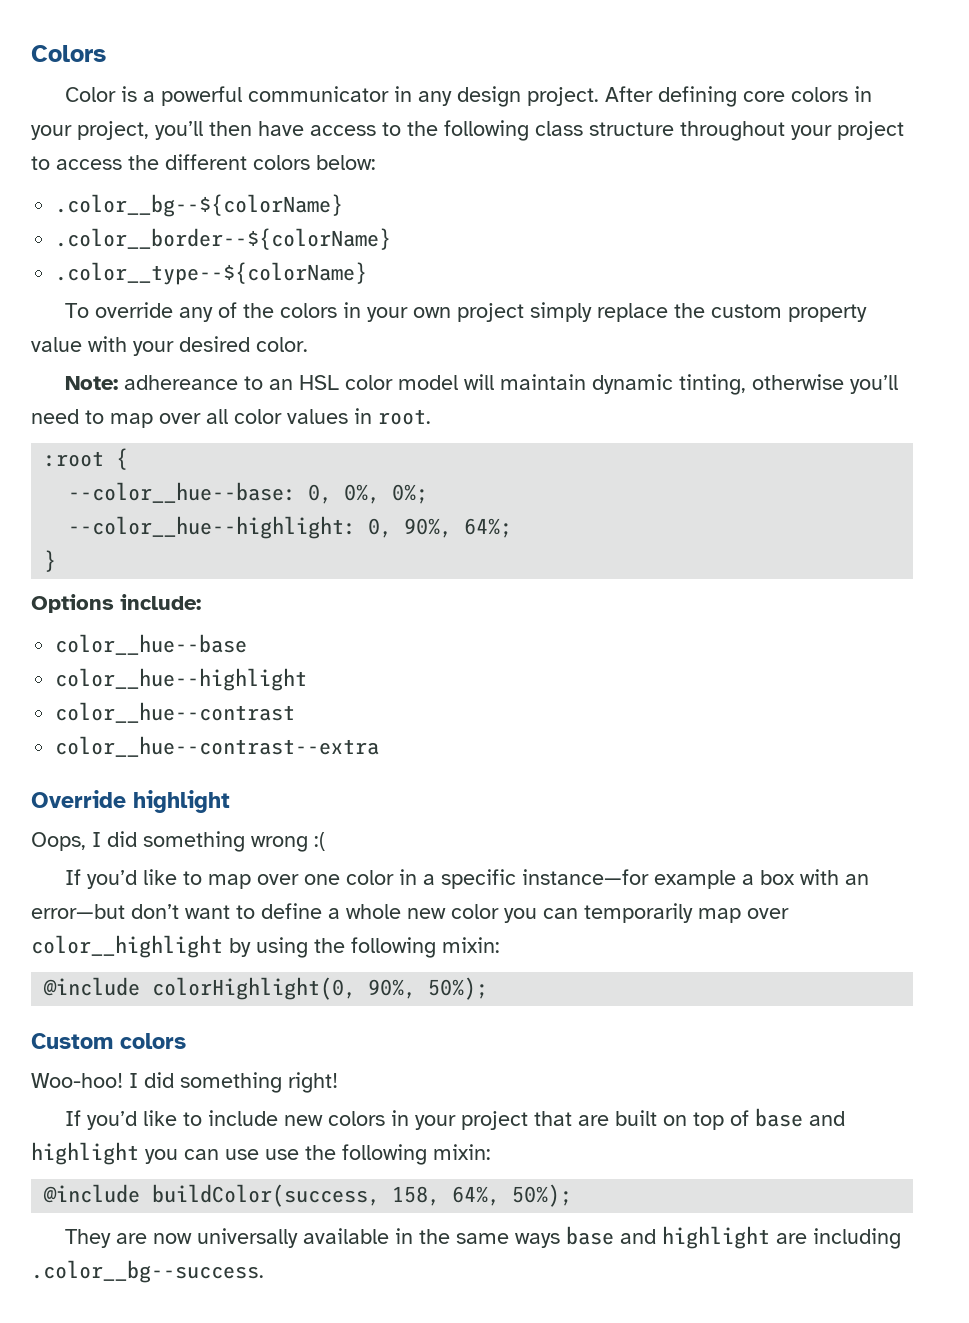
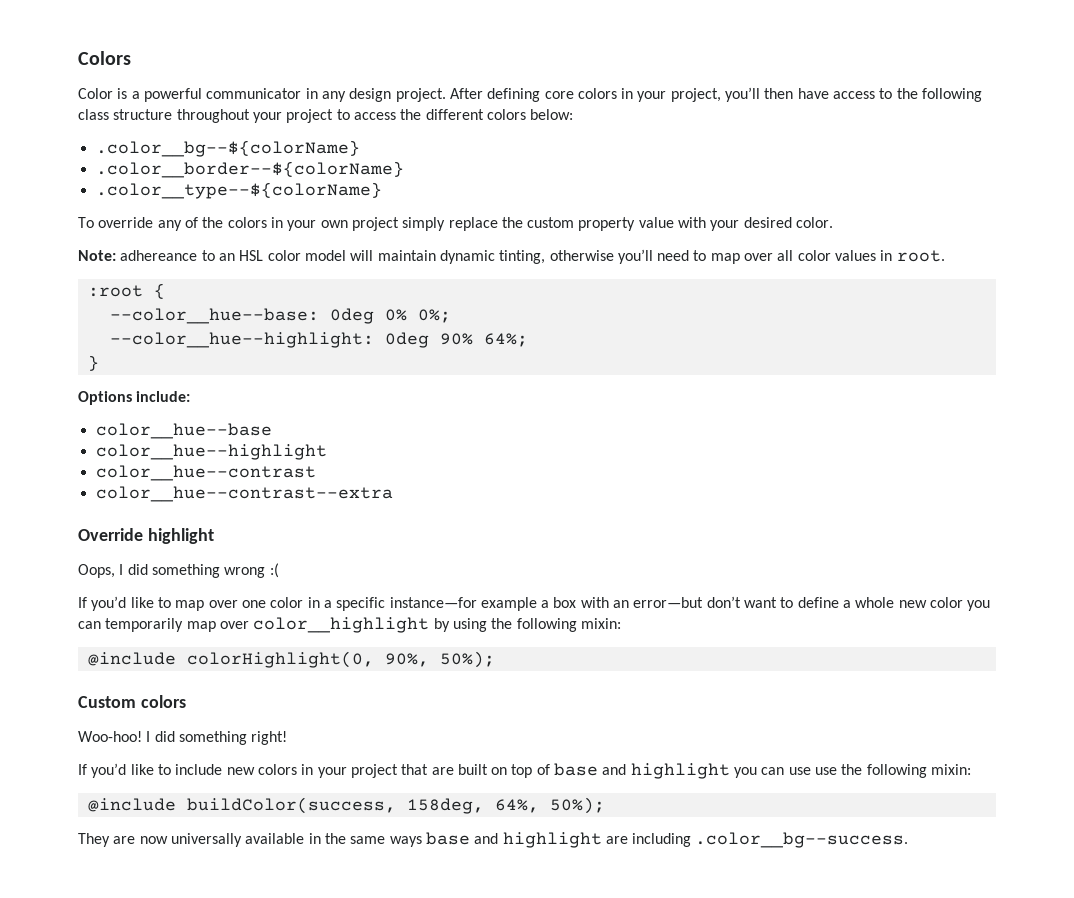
[308,484,381,504] 0, 0%, -> [329,308,407,324] 0deg 0%
[368,518,453,538] 0, 90%, -> [384,332,473,348] 0deg 90%
[392,1186,441,1206] 158, -> [406,798,484,814] 158deg,

